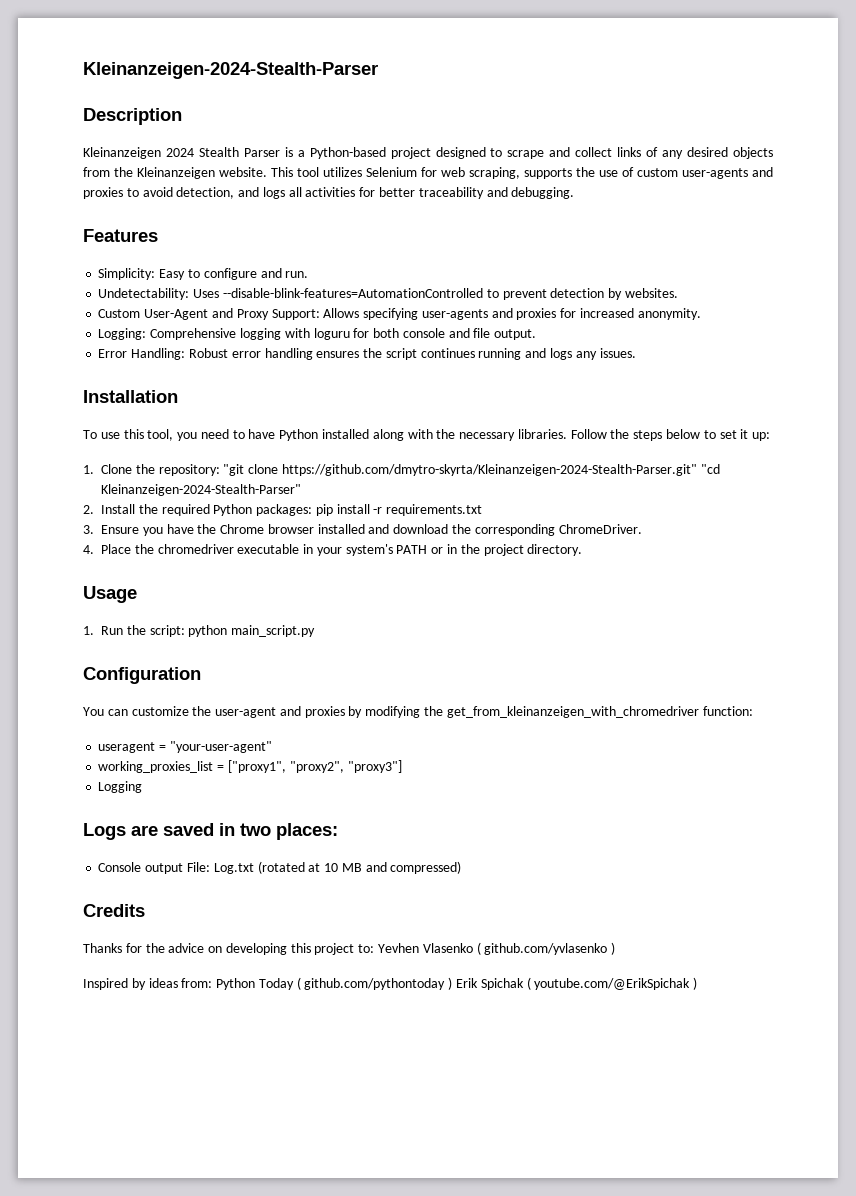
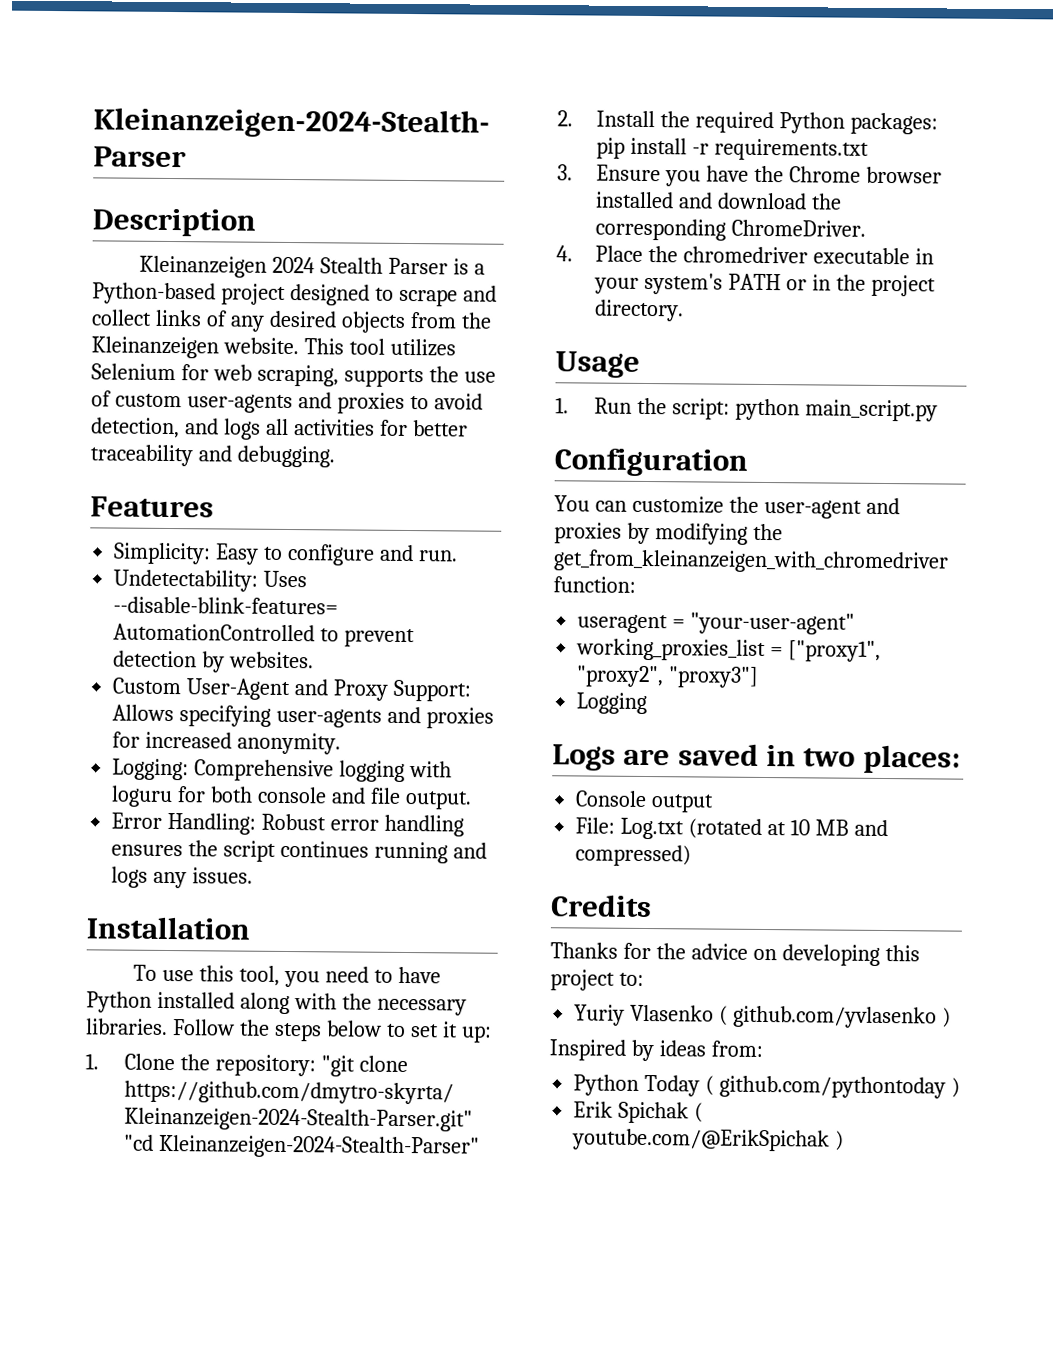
(184, 868) none -> (715, 803) //
[378,943,420,953] Yevhen -> [574,1004,626,1026] // Yuriy
(213, 983) none -> (763, 1048) //
(453, 983) none -> (960, 1087) //

